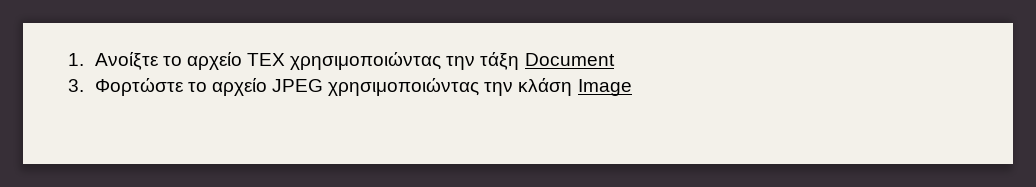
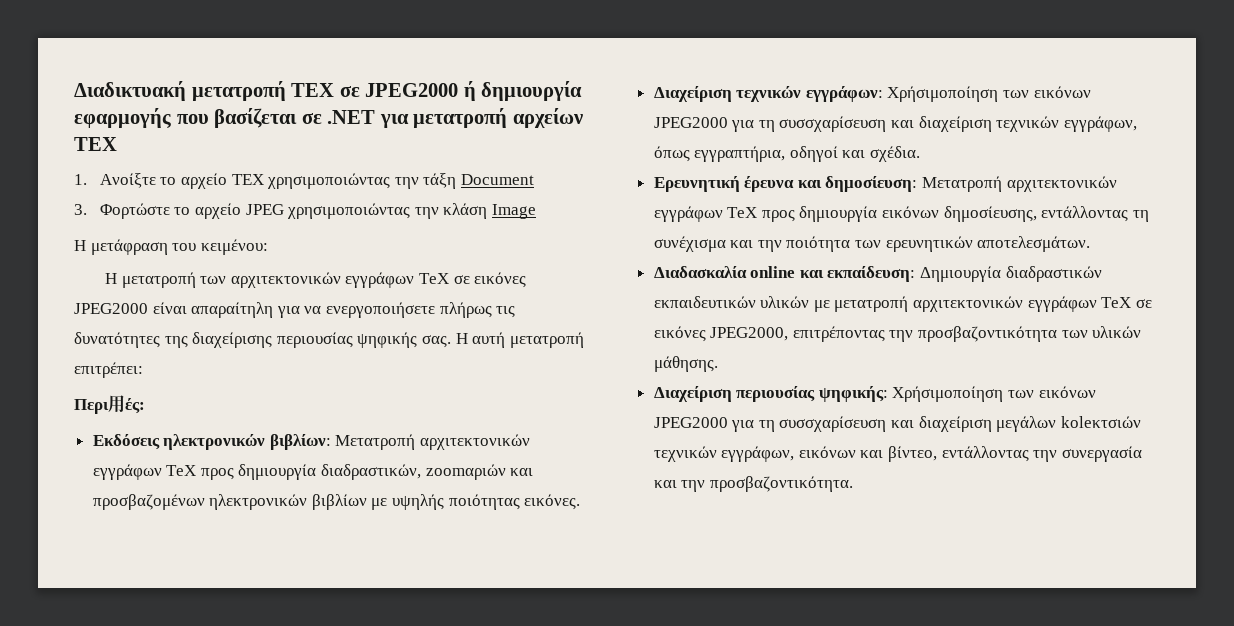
(68, 59) none -> [74,81,583,101] [74,108,583,129] [74,137,117,151] Διαδικτυακή μετατροπή TEX σε JPEG2000 ή δημιουργία εφαρμογής που βασίζεται σε .NET για μετατροπή αρχείων TEX //
(632, 87) none -> [74,239,268,255] [105,272,527,288] [74,302,516,318] [74,332,584,348] [74,362,143,378] [74,395,145,414] [92,434,531,450] [92,464,534,480] [92,494,581,510] [653,86,1091,102] [653,116,1137,132] [653,146,921,162] [653,176,1117,192] [653,206,1149,222] [653,236,1091,252] [653,266,1102,282] [653,296,1152,312] [653,326,1142,342] [653,356,718,372] [653,386,1096,402] [653,416,1141,432] [653,446,1142,462] [653,476,853,492] // Η μετάφραση του κειμένου: // Η μετατροπή των αρχιτεκτονικών εγγράφων TeX σε εικόνες JPEG2000 είναι απαραίτηλη για να ενεργοποιήσετε πλήρως τις δυνατότητες της διαχείρισης περιουσίας ψηφικής σας. Η αυτή μετατροπή επιτρέπει: // Περι用ές: // Εκδόσεις ηλεκτρονικών βιβλίων: Μετατροπή αρχιτεκτονικών εγγράφων TeX προς δημιουργία διαδραστικών, zoomαριών και προσβαζομένων ηλεκτρονικών βιβλίων με υψηλής ποιότητας εικόνες. // Διαχείριση τεχνικών εγγράφων: Χρήσιμοποίηση των εικόνων JPEG2000 για τη συσσχαρίσευση και διαχείριση τεχνικών εγγράφων, όπως εγγραπτήρια, οδηγοί και σχέδια. // Ερευνητική έρευνα και δημοσίευση: Μετατροπή αρχιτεκτονικών εγγράφων TeX προς δημιουργία εικόνων δημοσίευσης, εντάλλοντας τη συνέχισμα και την ποιότητα των ερευνητικών αποτελεσμάτων. // Διαδασκαλία online και εκπαίδευση: Δημιουργία διαδραστικών εκπαιδευτικών υλικών με μετατροπή αρχιτεκτονικών εγγράφων TeX σε εικόνες JPEG2000, επιτρέποντας την προσβαζοντικότητα των υλικών μάθησης. // Διαχείριση περιουσίας ψηφικής: Χρήσιμοποίηση των εικόνων JPEG2000 για τη συσσχαρίσευση και διαχείριση μεγάλων koleκτσιών τεχνικών εγγράφων, εικόνων και βίντεο, εντάλλοντας την συνεργασία και την προσβαζοντικότητα.

